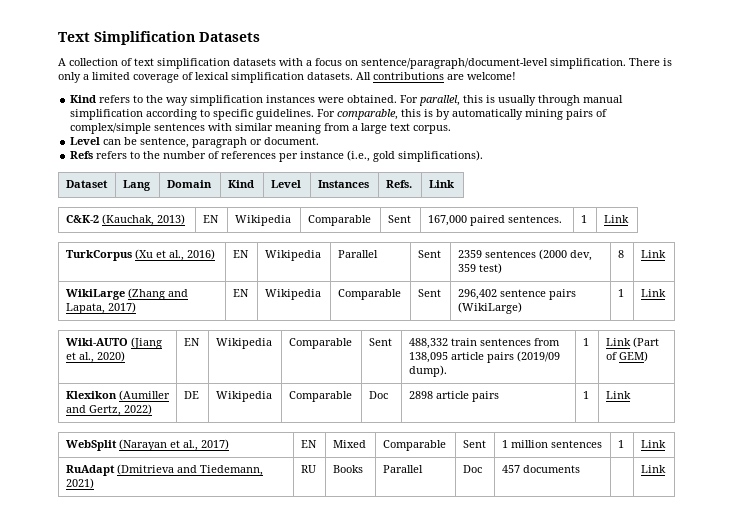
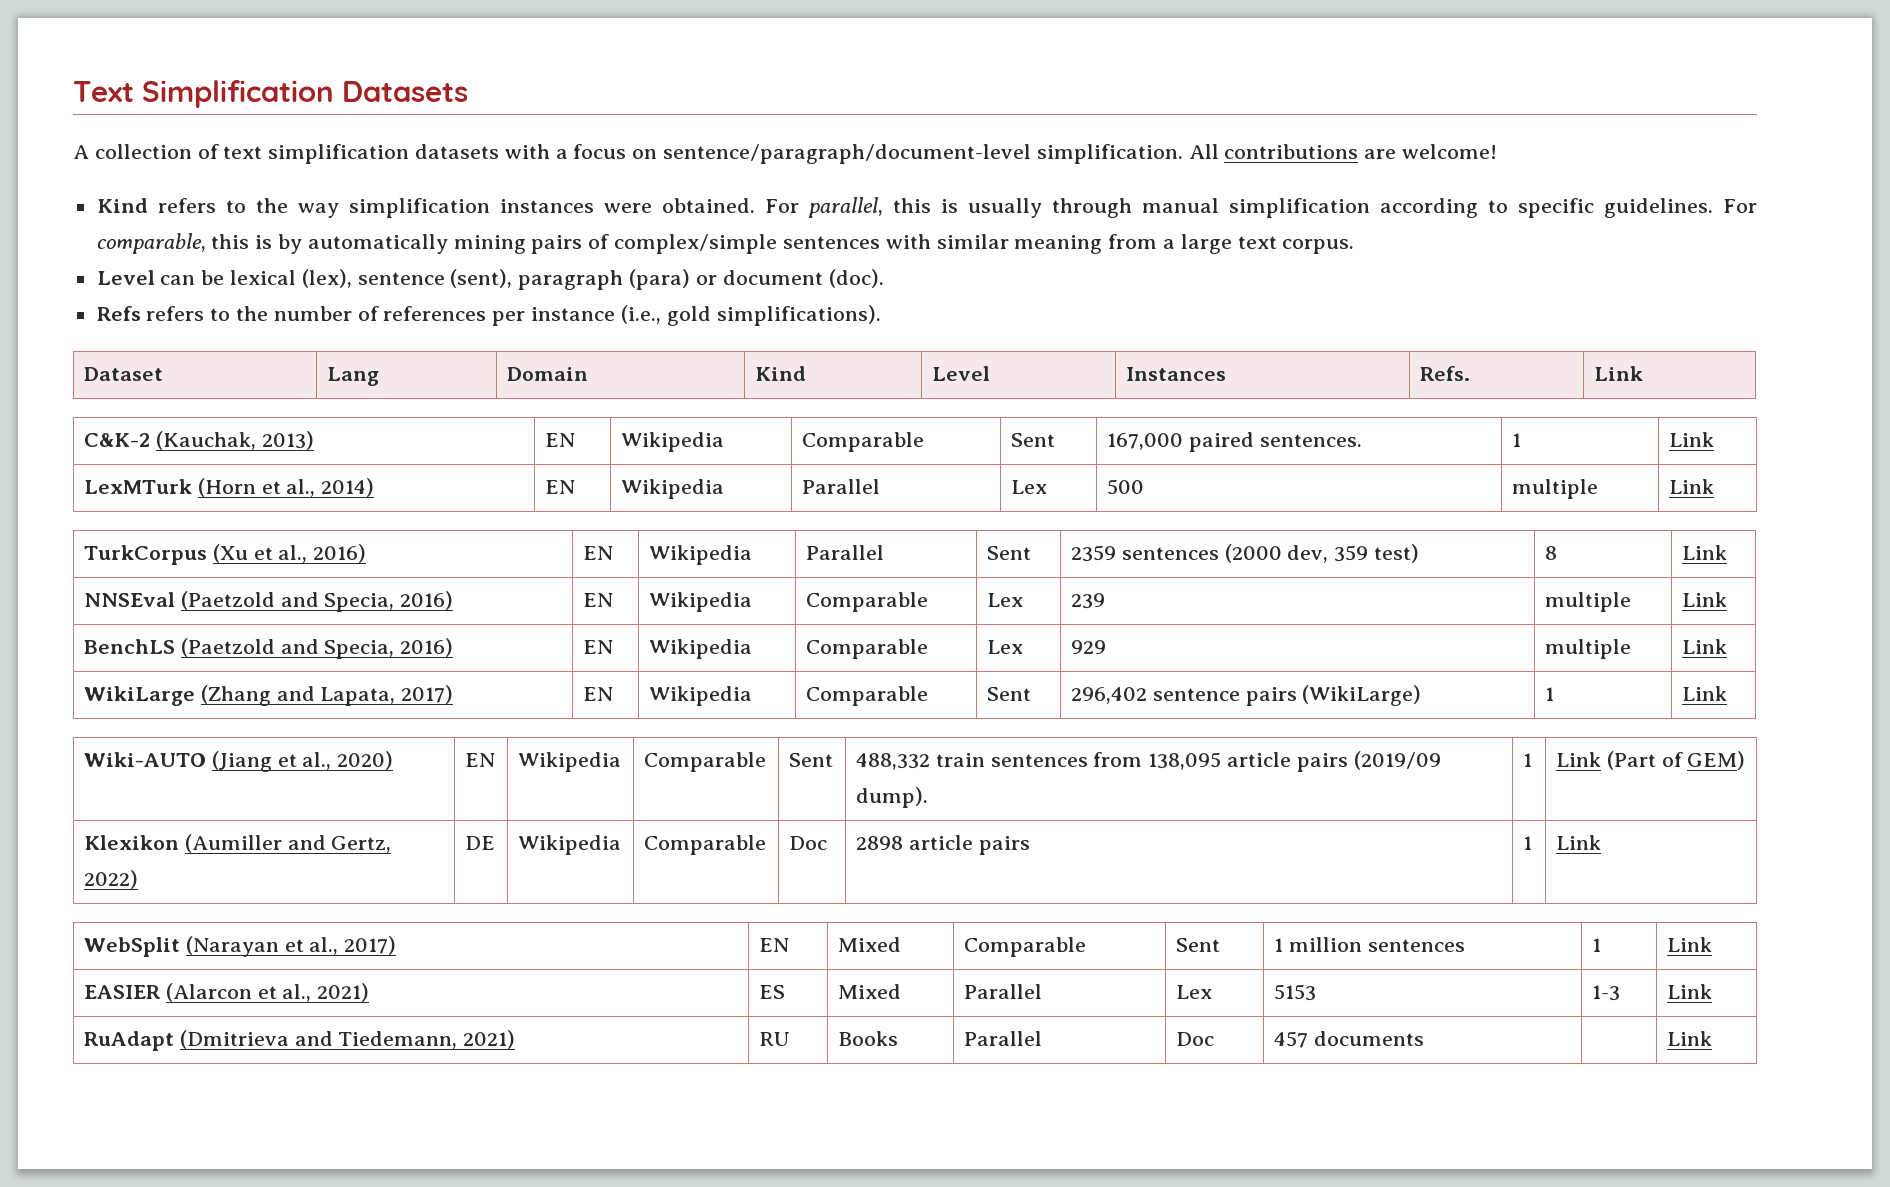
[629,58,672,66] [58,72,353,83] There is only a limited coverage of lexical simplification datasets. -> (1183, 154) none
[140,137,320,148] sentence, paragraph or document. -> [230,269,884,290] lexical (lex), sentence (sent), paragraph (para) or document (doc).
(629, 219) none -> [83,478,375,497] [544,480,575,494] [620,479,724,499] [801,479,880,494] [1010,480,1047,494] [1106,479,1144,495] [1511,479,1598,499] [1668,479,1714,494] // LexMTurk (Horn et al., 2014) | EN | Wikipedia | Parallel | Lex | 500 | multiple | Link
(666, 254) none -> [83,591,454,612] [582,593,613,607] [648,592,752,612] [805,592,928,612] [986,593,1023,607] [1070,593,1105,609] [1544,592,1631,612] [1681,592,1727,607] [83,638,454,659] [582,640,613,654] [648,639,752,659] [805,639,928,659] [986,640,1023,654] [1070,640,1106,654] [1544,639,1631,659] [1681,639,1727,654] // NNSEval (Paetzold and Specia, 2016) | EN | Wikipedia | Comparable | Lex | 239 | multiple | Link // BenchLS (Paetzold and Specia, 2016) | EN | Wikipedia | Comparable | Lex | 929 | multiple | Link
(666, 444) none -> [83,983,370,1002] [758,985,785,999] [837,984,901,999] [963,984,1042,999] [1175,985,1212,999] [1273,984,1316,1001] [1591,985,1620,1001] [1666,984,1712,999] // EASIER (Alarcon et al., 2021) | ES | Mixed | Parallel | Lex | 5153 | 1-3 | Link

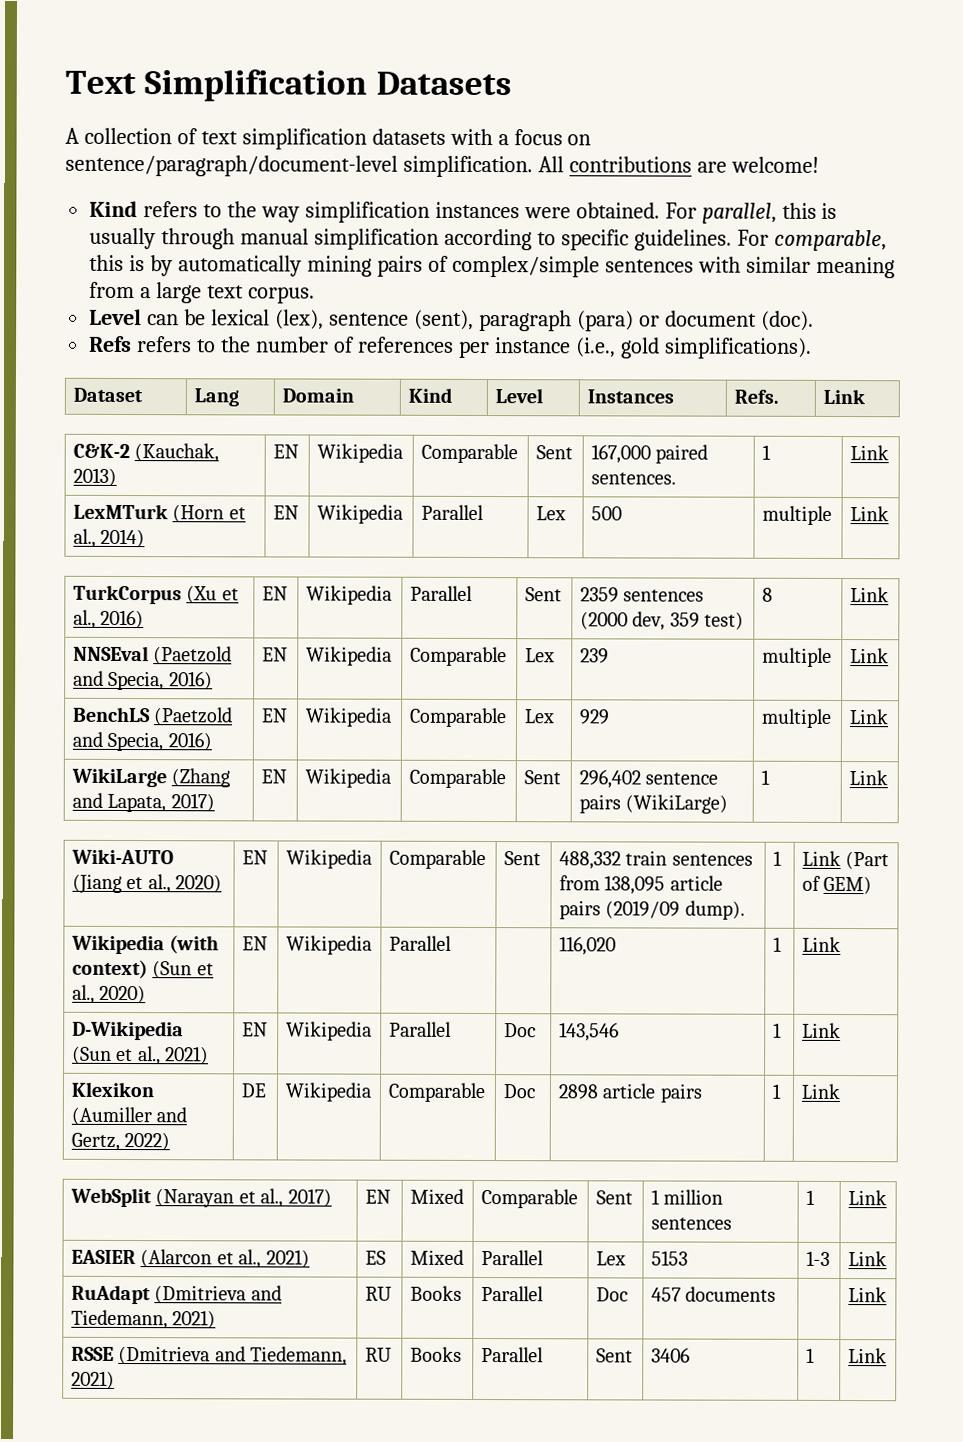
(1746, 760) none -> [70,934,220,955] [71,959,214,980] [71,984,147,1004] [241,936,268,951] [285,935,372,955] [388,935,452,951] [558,936,616,956] [772,936,782,952] [801,936,841,953] [71,1020,184,1041] [71,1045,210,1066] [241,1022,268,1037] [285,1021,372,1041] [388,1021,452,1037] [503,1023,536,1038] [558,1022,619,1042] [772,1022,782,1038] [801,1022,841,1039] // Wikipedia (with context) (Sun et al., 2020) | EN | Wikipedia | Parallel | | 116,020 | 1 | Link // D-Wikipedia (Sun et al., 2021) | EN | Wikipedia | Parallel | Doc | 143,546 | 1 | Link
(1712, 1038) none -> [70,1345,348,1366] [70,1370,115,1389] [364,1347,392,1362] [409,1346,462,1362] [480,1346,544,1363] [595,1348,633,1363] [650,1347,690,1363] [805,1347,815,1363] [847,1348,887,1364] // RSSE (Dmitrieva and Tiedemann, 2021) | RU | Books | Parallel | Sent | 3406 | 1 | Link

